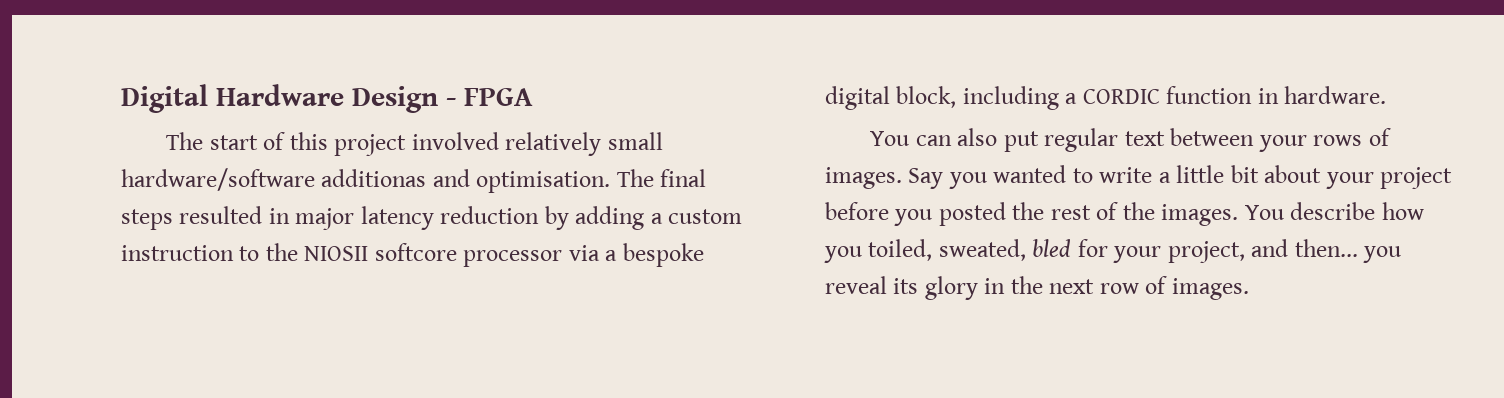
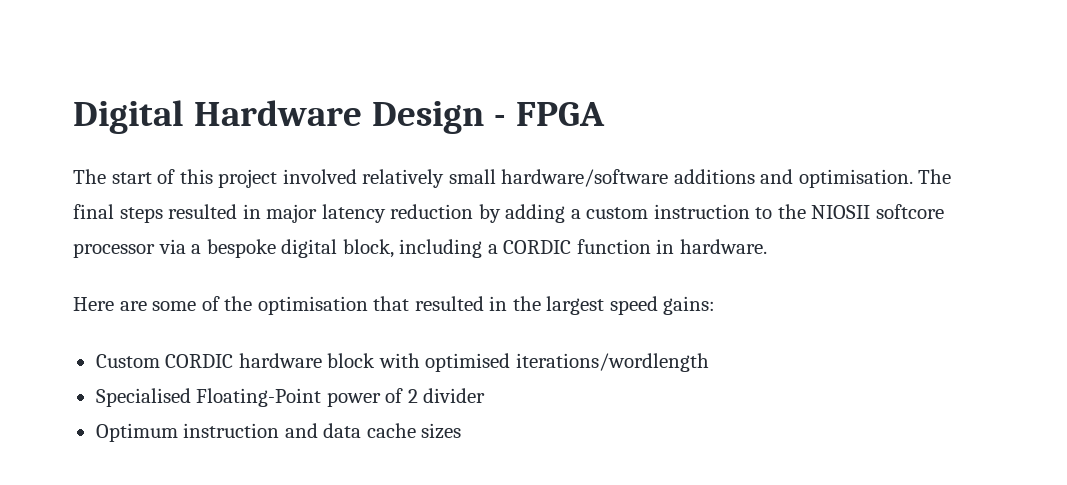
[321,169,427,187] additionas -> [673,169,755,184] additions
[870,128,1391,152] [825,165,1453,189] [825,202,1424,226] [824,239,1402,263] [825,276,1249,300] You can also put regular text between your rows of images. Say you wanted to write a little bit about your project before you posted the rest of the images. You describe how you toiled, sweated, bled for your project, and then... you reveal its glory in the next row of images. -> [73,296,716,315] [95,353,709,372] [95,388,486,407] [95,423,462,442] Here are some of the optimisation that resulted in the largest speed gains: // Custom CORDIC hardware block with optimised iterations/wordlength // Specialised Floating-Point power of 2 divider // Optimum instruction and data cache sizes

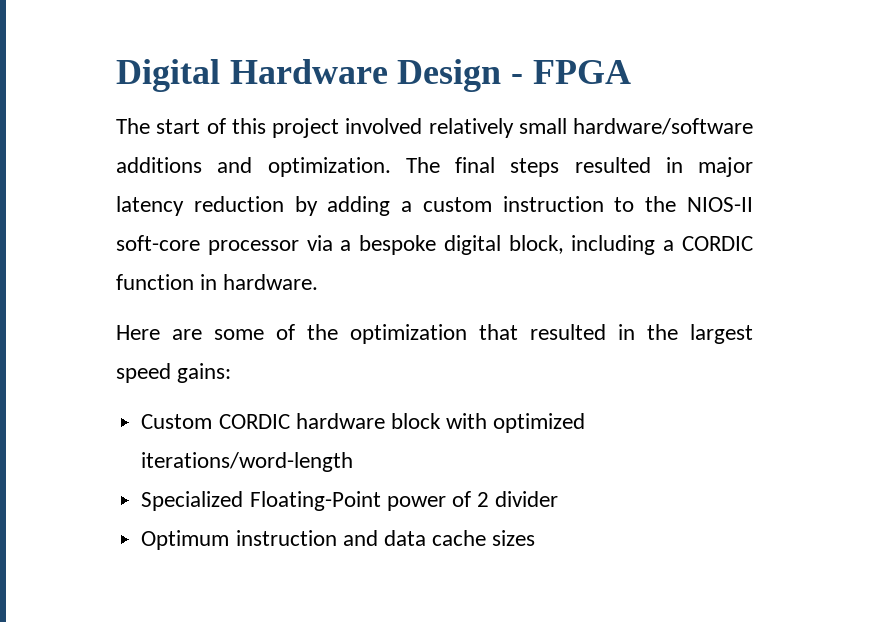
[798,169,913,188] optimisation. -> [267,157,391,177] optimization.
[811,204,945,219] NIOSII softcore -> [686,197,753,212] [116,235,200,251] NIOS-II soft-core
[257,296,368,315] optimisation -> [350,324,467,344] optimization
[425,353,709,372] [95,388,191,407] optimised iterations/wordlength // Specialised -> [493,413,586,433] [141,452,354,472] [141,491,244,511] optimized iterations/word-length // Specialized

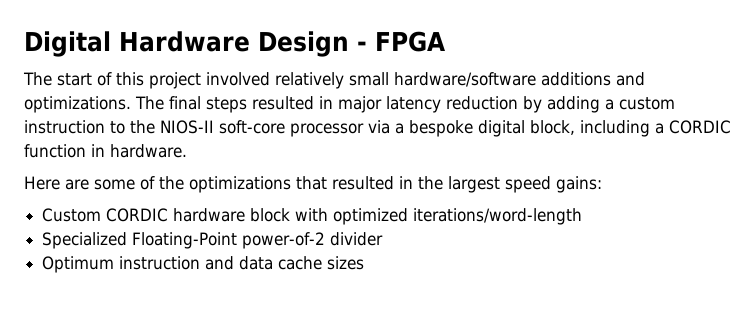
[267,157,391,177] optimization. -> [24,96,131,113] optimizations.
[350,324,467,344] optimization -> [189,176,291,193] optimizations
[386,491,490,511] power of 2 -> [242,232,326,249] power-of-2

